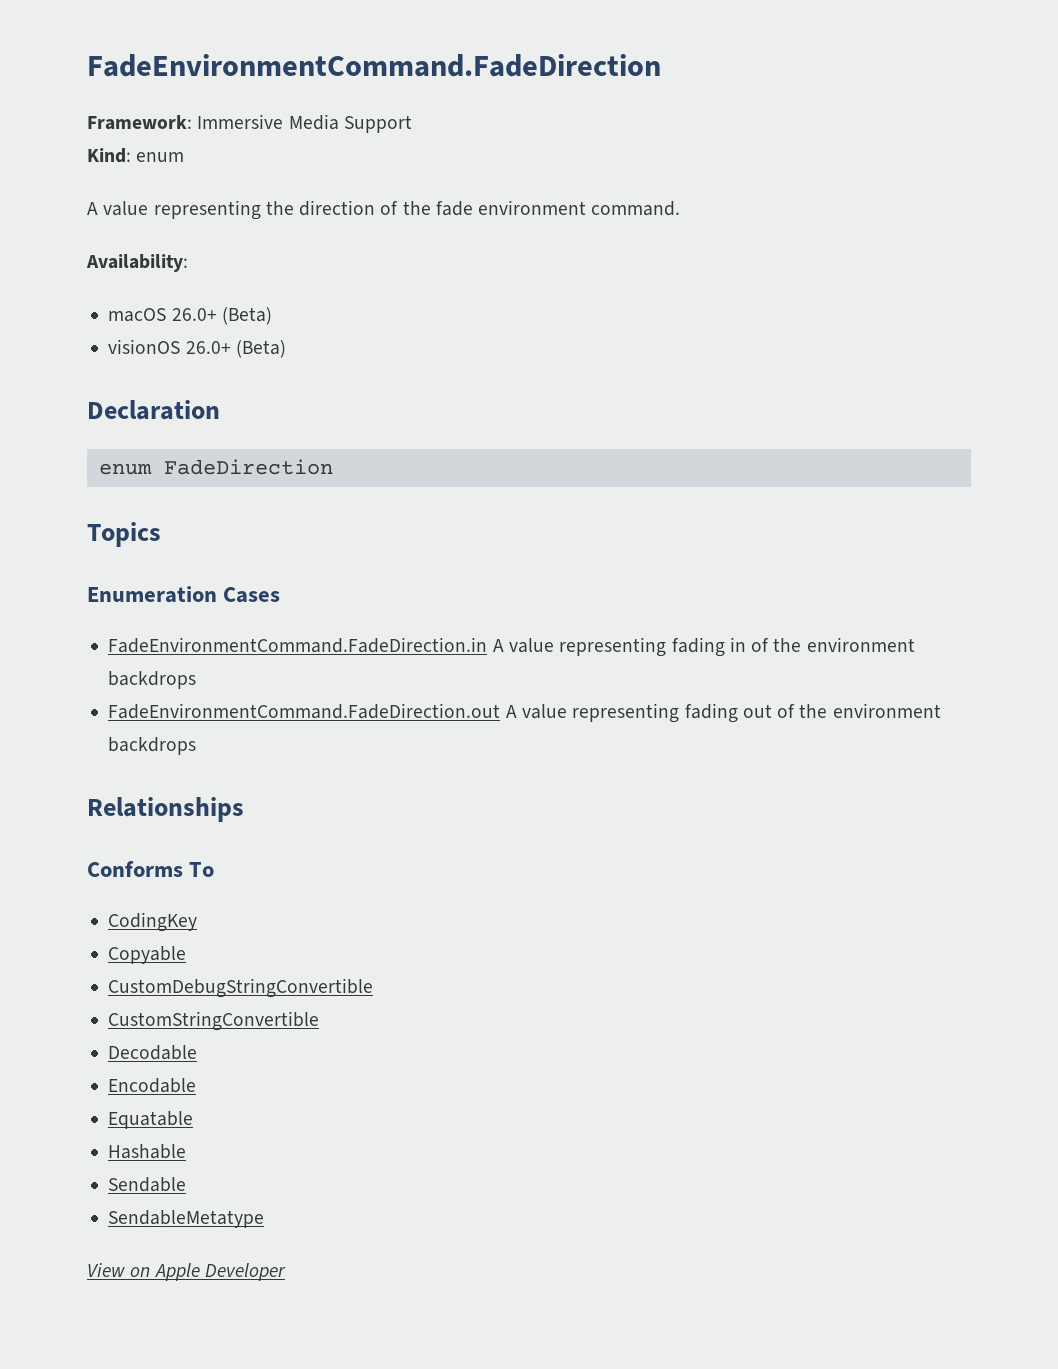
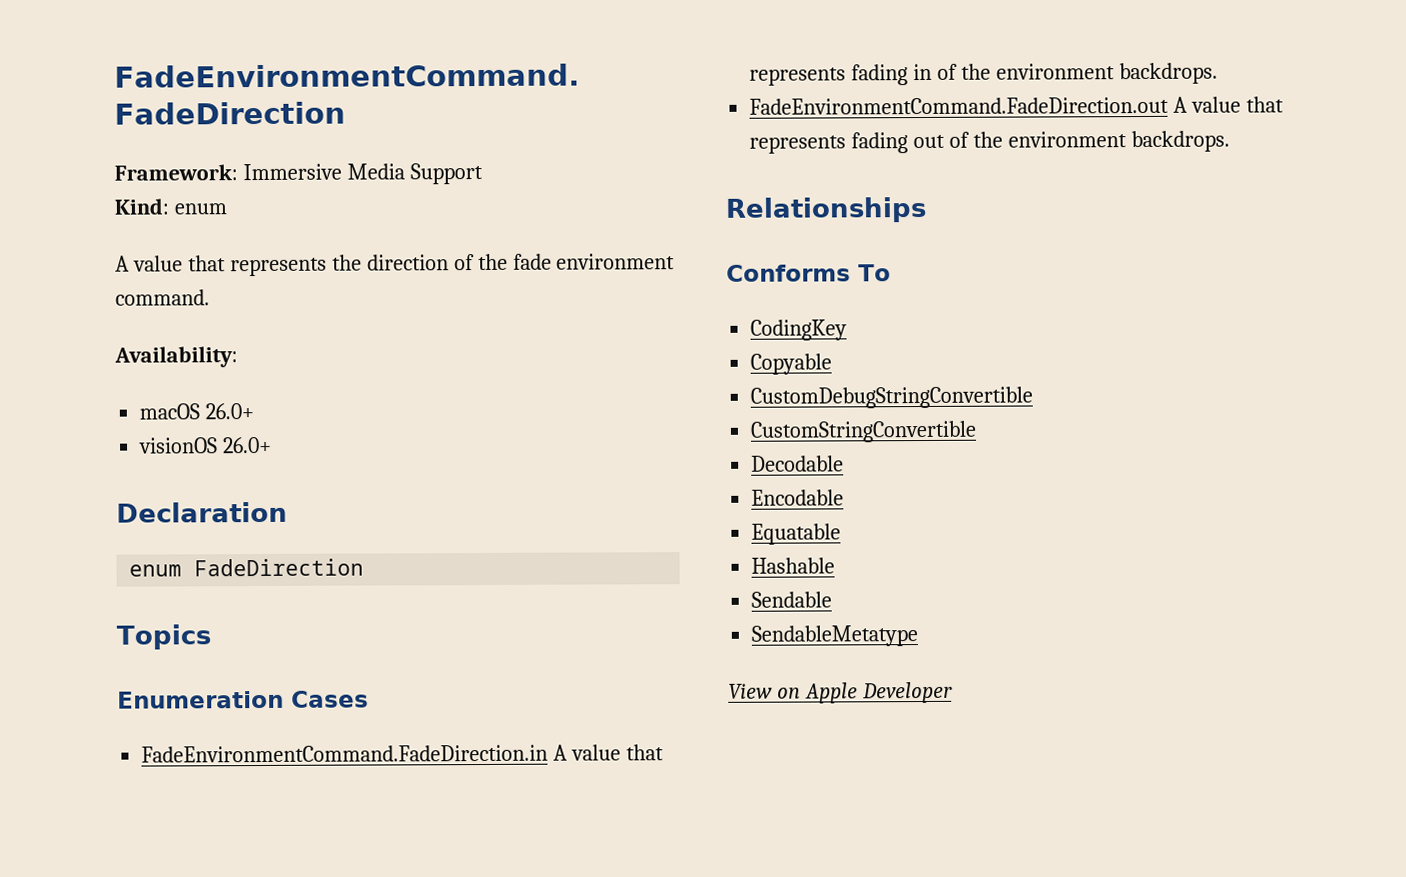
[153,200,261,220] representing -> [187,255,327,277] that represents
[221,307,272,325] (Beta) -> (255, 411) none
[235,340,286,358] (Beta) -> (273, 445) none
[559,637,667,657] representing -> [626,744,665,761] [749,67,847,86] that represents
[108,671,197,689] backdrops -> [1118,62,1218,85] backdrops.
[572,703,680,723] representing -> [1246,96,1285,113] [749,135,847,154] that represents
[108,737,197,755] backdrops -> [1130,130,1230,153] backdrops.

